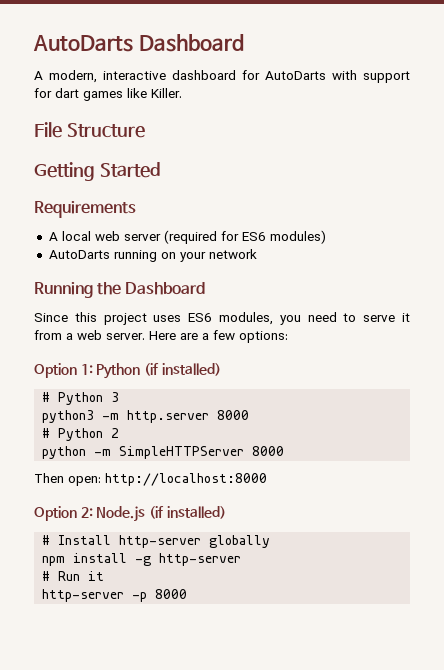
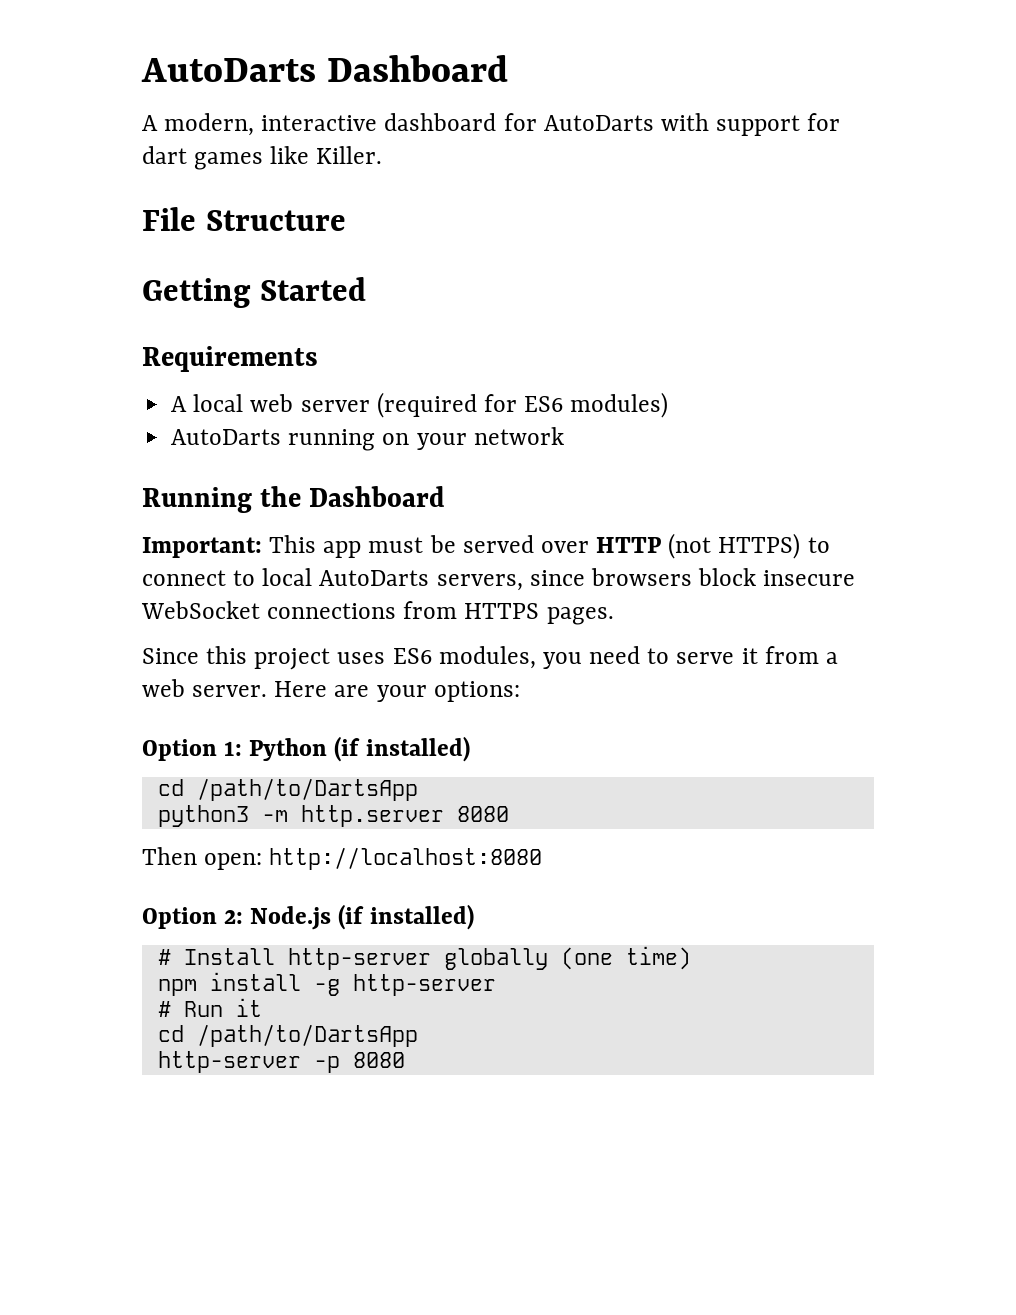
(206, 288) none -> [142,533,830,559] [142,568,856,591] [141,601,614,625] // Important: This app must be served over HTTP (not HTTPS) to connect to local AutoDarts servers, since browsers block insecure WebSocket connections from HTTPS pages.
[202,330,235,340] a few -> [376,685,427,702] your
[42,392,120,405] # Python 3 -> [157,778,418,801] cd /path/to/DartsApp
[217,410,250,420] [42,428,120,441] [42,446,285,459] 8000 // # Python 2 // python -m SimpleHTTPServer 8000 -> [456,806,509,822] 8080
[105,473,267,486] http://localhost:8000 -> [269,847,543,870] http://localhost:8080
(271, 541) none -> [560,946,691,970] (one time)
(105, 576) none -> [157,1024,418,1047] // cd /path/to/DartsApp
[155,589,188,599] 8000 -> [352,1052,405,1068] 8080

